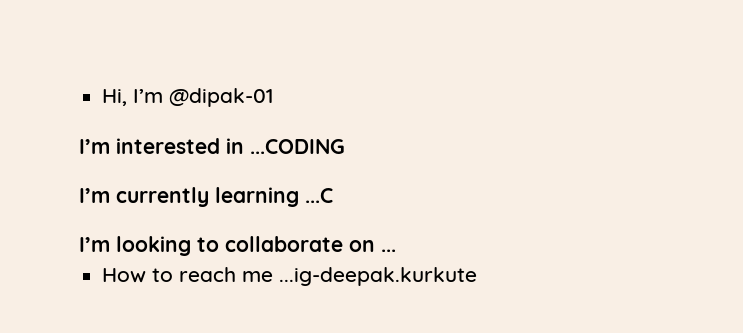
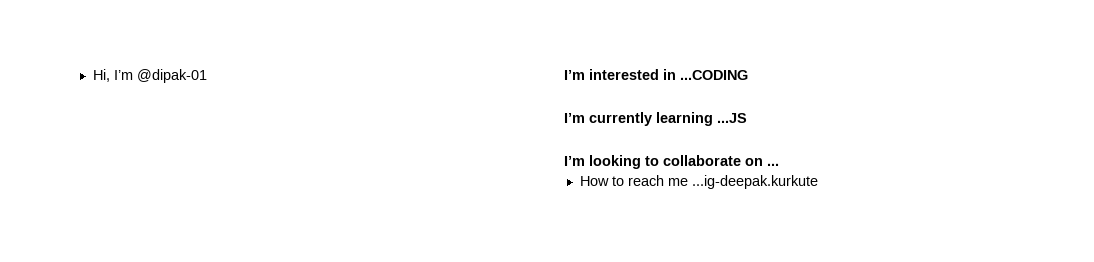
[305,188,333,203] ...C -> [717,113,747,123] ...JS

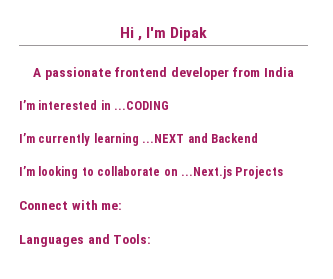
[92,69,207,83] Hi, I’m @dipak-01 -> [119,27,208,41] [32,67,295,80] Hi , I'm Dipak // A passionate frontend developer from India
[717,113,747,123] ...JS -> [142,133,258,143] ...NEXT and Backend
[767,163,779,166] [579,175,818,189] ... // How to reach me ...ig-deepak.kurkute -> [180,166,284,179] [19,200,123,210] [19,234,152,247] ...Next.js Projects // Connect with me: // Languages and Tools:

